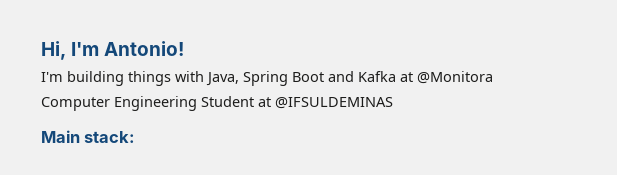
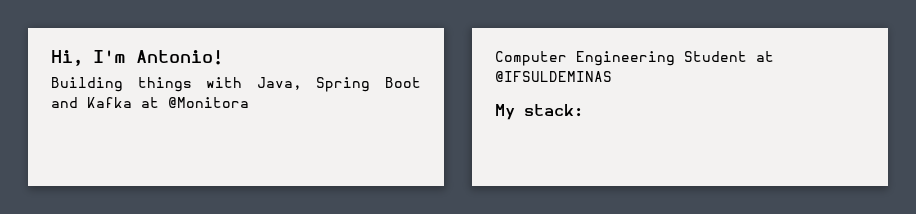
[41,71,124,86] I'm building -> [51,77,123,92] Building
[41,130,80,143] Main -> [495,104,515,120] My

